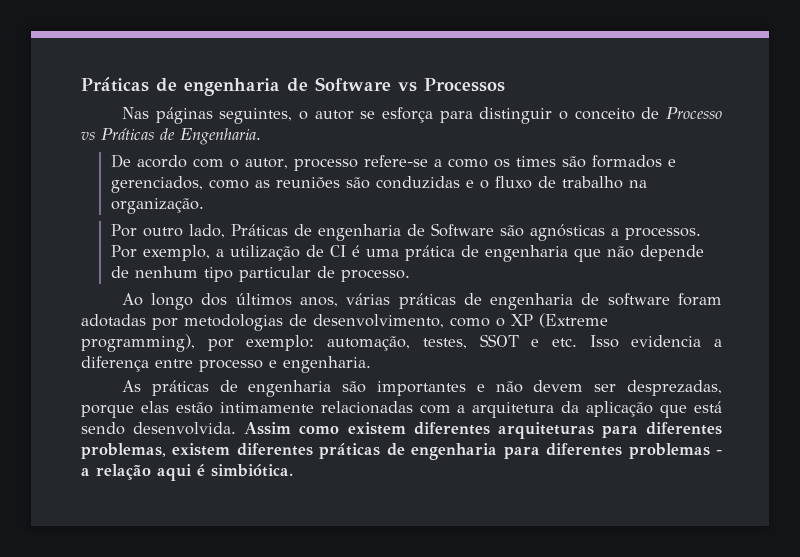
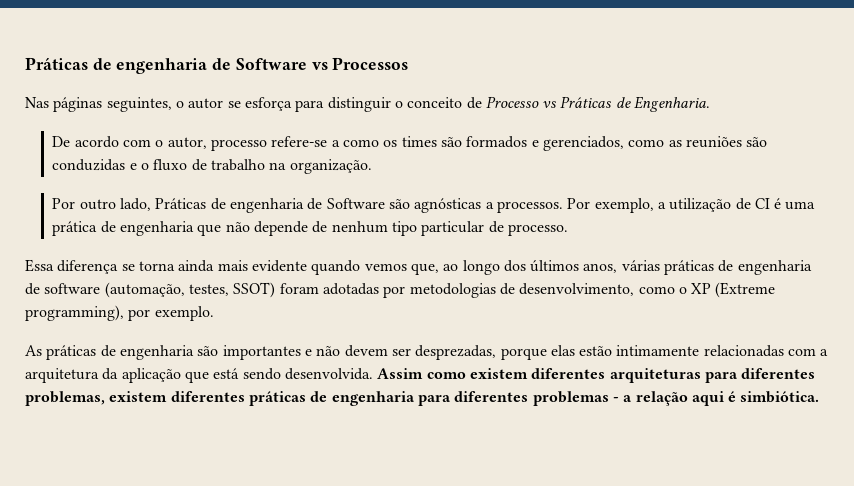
[121,293,143,306] Ao -> [25,259,459,275] Essa diferença se torna ainda mais evidente quando vemos que, ao
(670, 299) none -> [104,282,276,298] (automação, testes, SSOT)
[246,334,722,351] [81,356,371,373] exemplo: automação, testes, SSOT e etc. Isso evidencia a diferença entre processo e engenharia. -> [154,306,214,321] exemplo.

